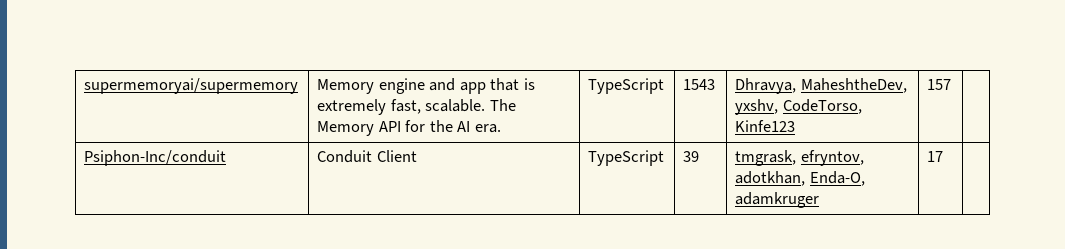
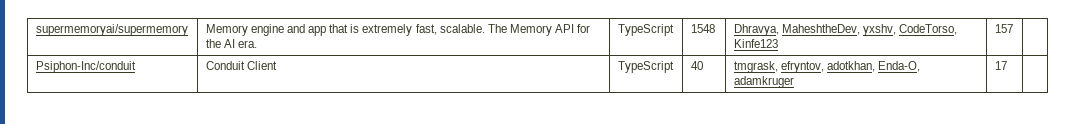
[683,79,716,90] 1543 -> [690,24,715,33] 1548
[683,151,700,162] 39 -> [690,61,703,70] 40

